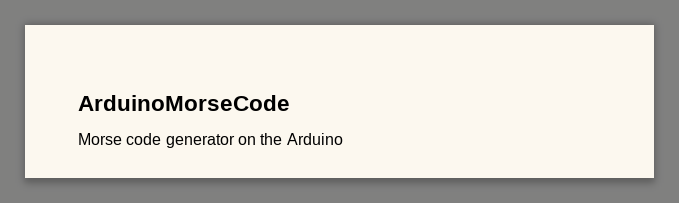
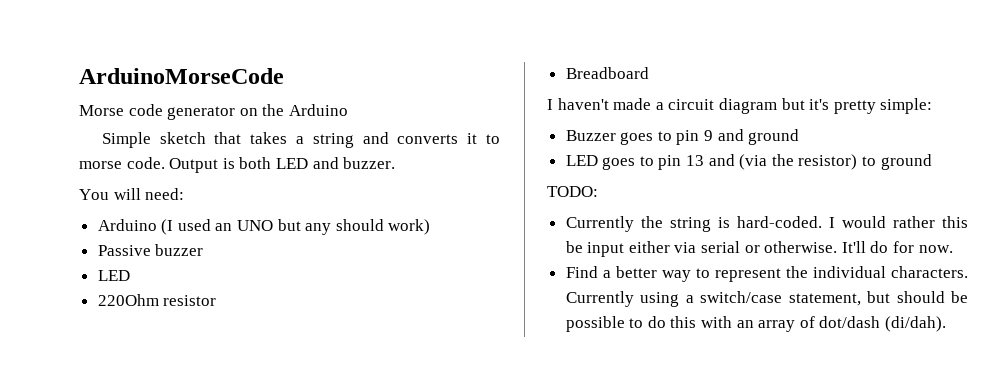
(343, 139) none -> [101,132,500,148] [79,157,396,173] [79,188,185,200] [97,219,431,235] [97,244,204,256] [97,270,130,281] [97,294,217,306] [565,67,649,79] [547,98,933,114] [565,129,800,145] [565,154,932,170] [547,186,598,197] [565,216,968,232] [565,241,953,257] [565,266,968,282] [565,291,968,307] [565,316,947,332] // Simple sketch that takes a string and converts it to morse code. Output is both LED and buzzer. // You will need: // Arduino (I used an UNO but any should work) // Passive buzzer // LED // 220Ohm resistor // Breadboard // I haven't made a circuit diagram but it's pretty simple: // Buzzer goes to pin 9 and ground // LED goes to pin 13 and (via the resistor) to ground // TODO: // Currently the string is hard-coded. I would rather this be input either via serial or otherwise. It'll do for now. // Find a better way to represent the individual characters. Currently using a switch/case statement, but should be possible to do this with an array of dot/dash (di/dah).

